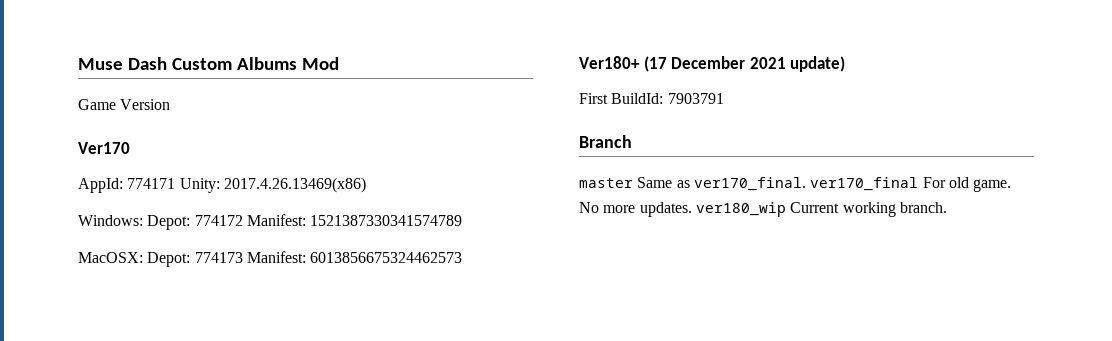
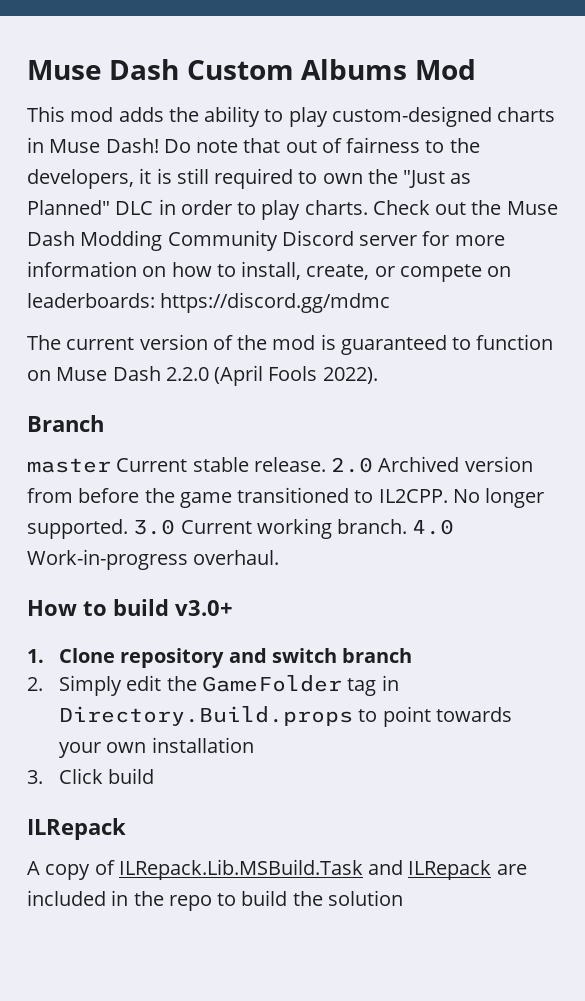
[78,99,171,110] [78,142,130,154] [78,177,366,193] [78,214,463,230] [78,251,463,267] [579,56,846,72] [579,93,724,104] [579,135,632,148] [579,177,1012,192] [579,202,947,217] Game Version // Ver170 // AppId: 774171 Unity: 2017.4.26.13469(x86) // Windows: Depot: 774172 Manifest: 1521387330341574789 // MacOSX: Depot: 774173 Manifest: 6013856675324462573 // Ver180+ (17 December 2021 update) // First BuildId: 7903791 // Branch // master Same as ver170_final. ver170_final For old game. No more updates. ver180_wip Current working branch. -> [27,106,556,127] [27,137,480,153] [27,168,472,189] [27,199,558,220] [27,230,505,251] [27,261,512,282] [27,292,391,313] [27,334,554,355] [27,365,378,386] [27,415,104,432] [27,456,533,473] [27,487,545,508] [27,518,455,539] [27,549,280,570] [27,599,233,616] [27,648,413,668] [27,675,399,696] [59,706,513,727] [59,737,254,758] [27,768,155,784] [27,818,126,840] [27,859,527,880] [27,890,403,911] This mod adds the ability to play custom-designed charts in Muse Dash! Do note that out of fairness to the developers, it is still required to own the "Just as Planned" DLC in order to play charts. Check out the Muse Dash Modding Community Discord server for more information on how to install, create, or compete on leaderboards: https://discord.gg/mdmc // The current version of the mod is guaranteed to function on Muse Dash 2.2.0 (April Fools 2022). // Branch // master Current stable release. 2.0 Archived version from before the game transitioned to IL2CPP. No longer supported. 3.0 Current working branch. 4.0 Work-in-progress overhaul. // How to build v3.0+ // 1. Clone repository and switch branch // 2. Simply edit the GameFolder tag in Directory.Build.props to point towards your own installation // 3. Click build // ILRepack // A copy of ILRepack.Lib.MSBuild.Task and ILRepack are included in the repo to build the solution

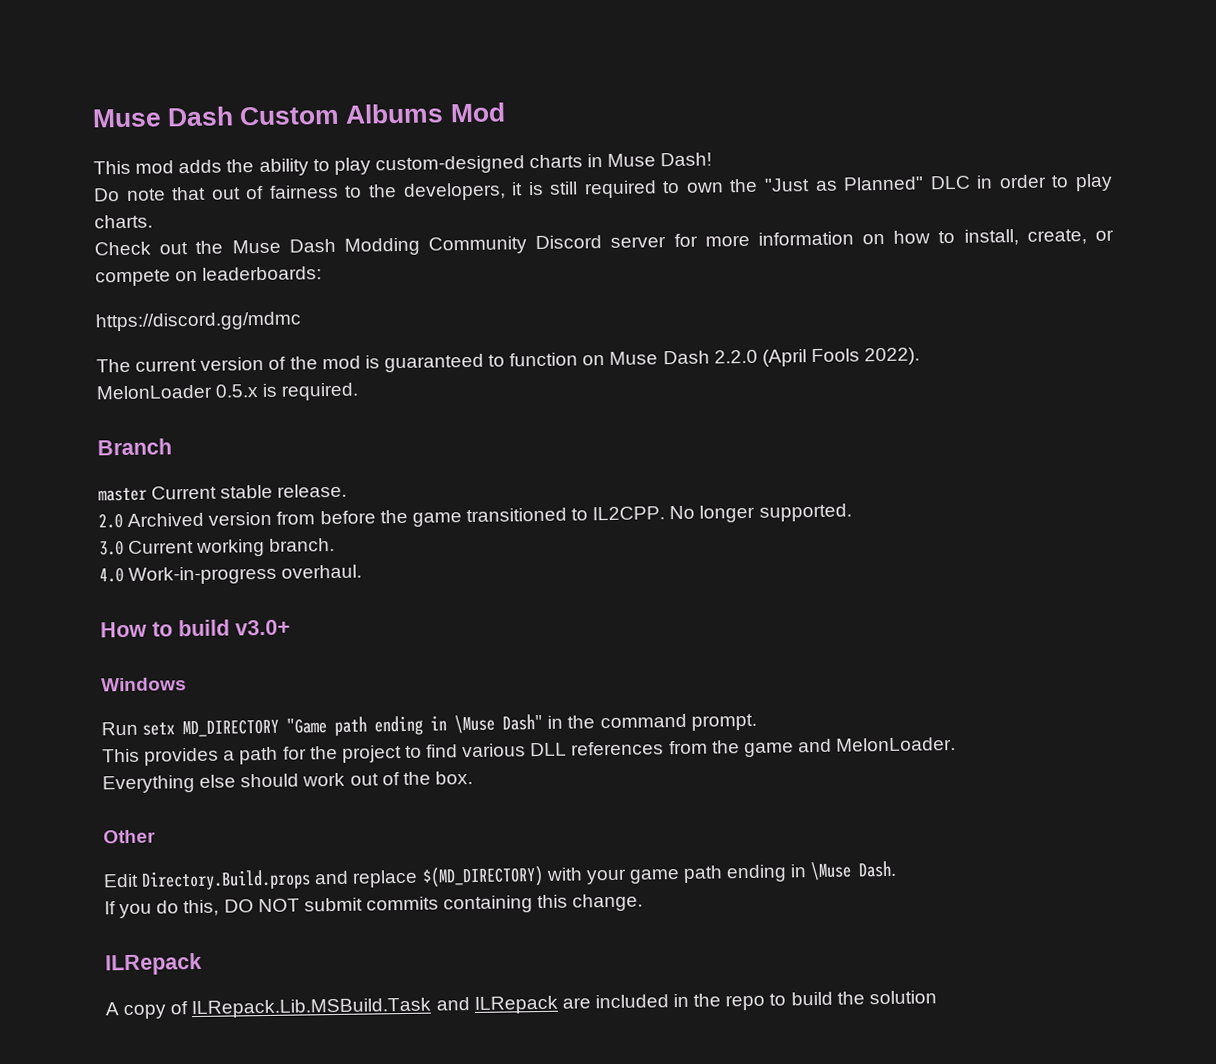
(159, 145) none -> (713, 159) //
(368, 207) none -> (153, 221) //
(155, 300) none -> (323, 273) //
(378, 375) none -> [96,382,360,401] // MelonLoader 0.5.x is required.
(326, 464) none -> (348, 490) //
(128, 529) none -> (852, 512) //
(408, 526) none -> (336, 544) //
[27,648,413,668] [27,675,399,696] [59,706,513,727] [59,737,254,758] [27,768,155,784] 1. Clone repository and switch branch // 2. Simply edit the GameFolder tag in Directory.Build.props to point towards your own installation // 3. Click build -> [101,677,187,692] [101,713,757,738] [102,736,957,766] [102,770,473,794] [103,829,156,844] [103,860,898,891] [104,893,644,919] Windows // Run setx MD_DIRECTORY "Game path ending in \Muse Dash" in the command prompt. // This provides a path for the project to find various DLL references from the game and MelonLoader. // Everything else should work out of the box. // Other // Edit Directory.Build.props and replace $(MD_DIRECTORY) with your game path ending in \Muse Dash. // If you do this, DO NOT submit commits containing this change.

